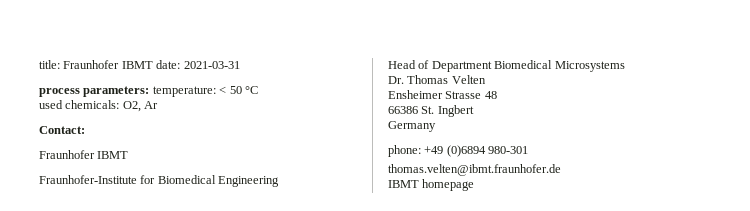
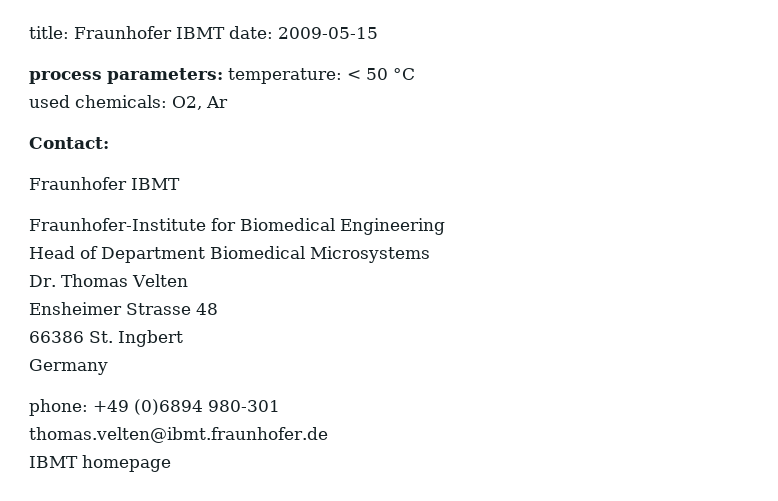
[183,61,240,69] 2021-03-31 -> [278,27,378,39] 2009-05-15

